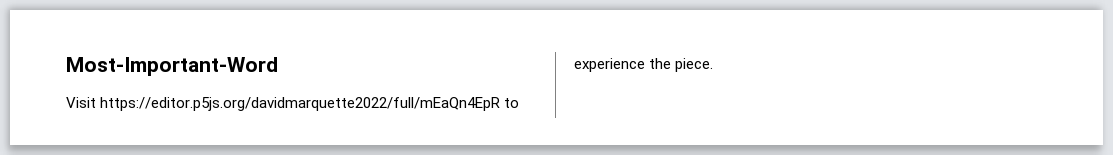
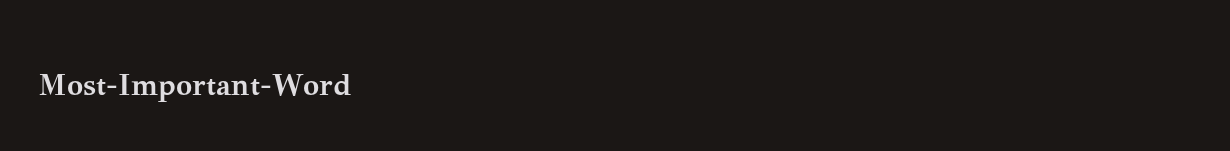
[66,97,520,111] [574,58,714,72] // Visit https://editor.p5js.org/davidmarquette2022/full/mEaQn4EpR to experience the piece. -> (352, 88) none

